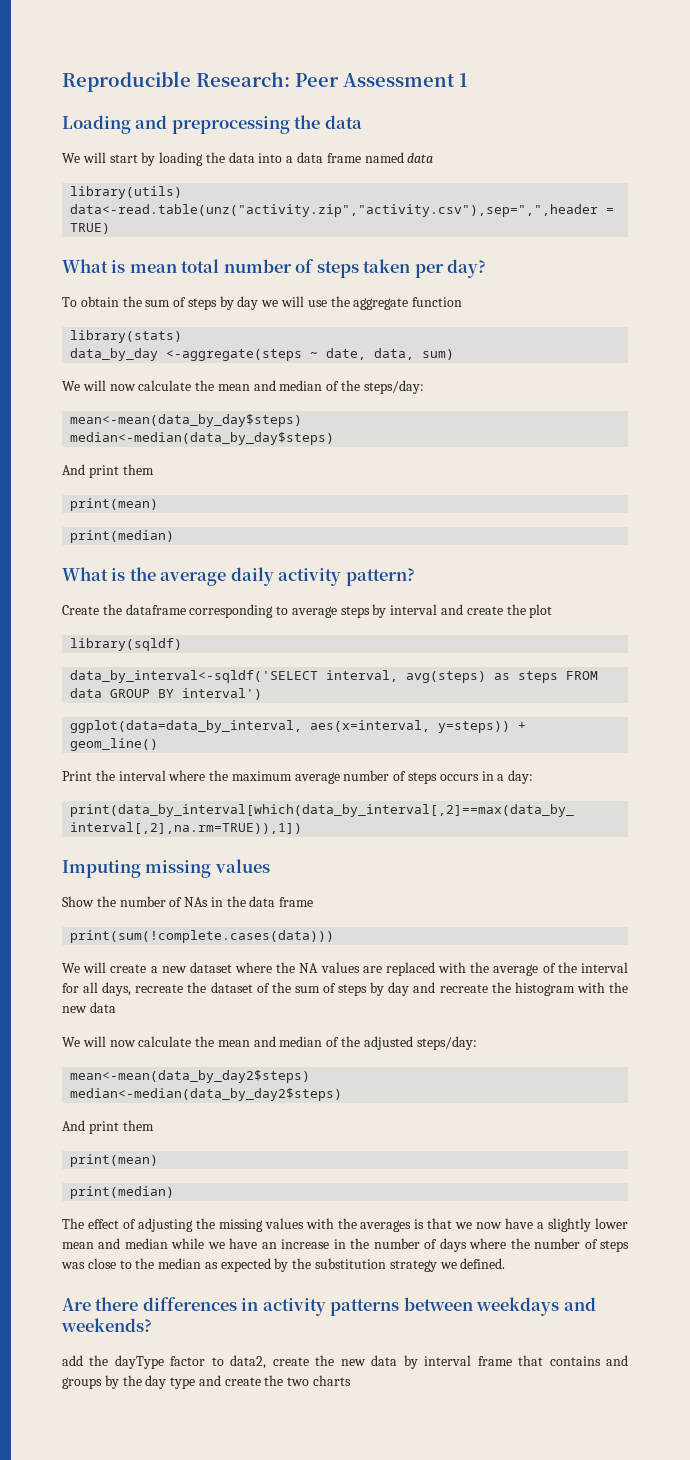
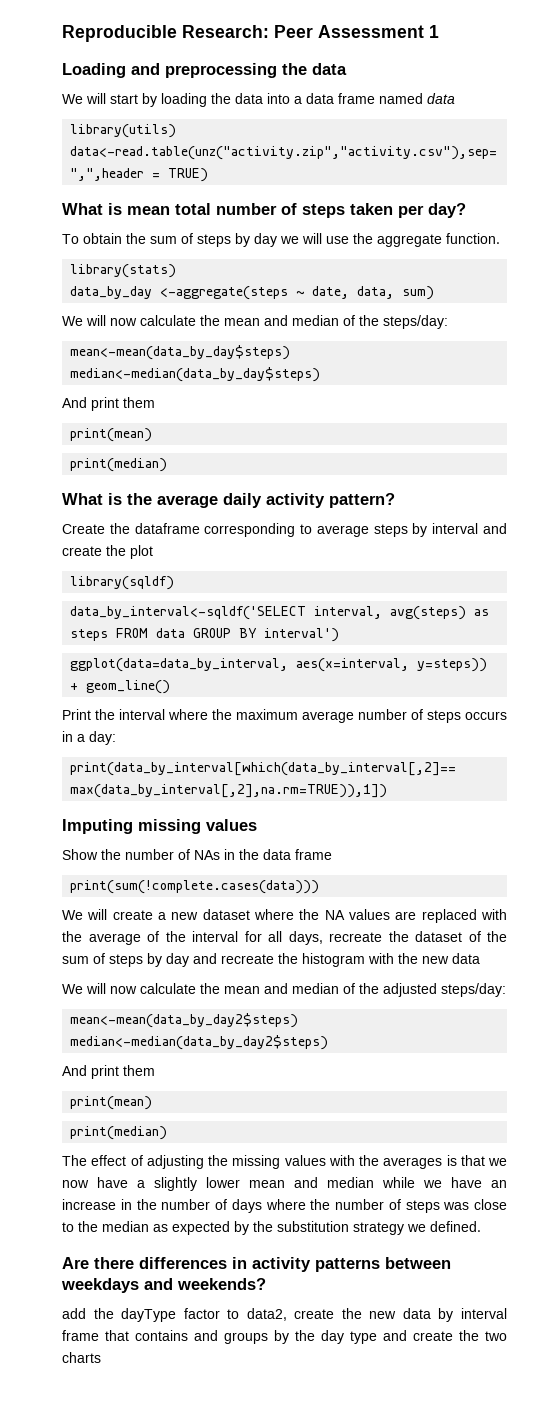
[412,297,463,307] function -> [446,233,500,244] function.

